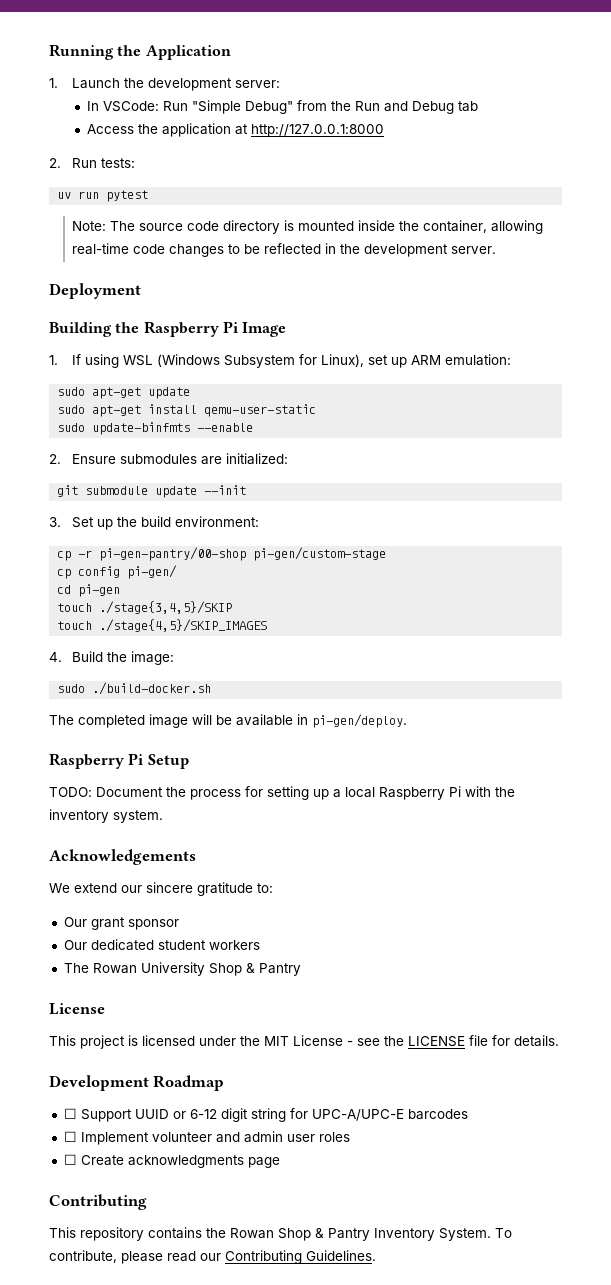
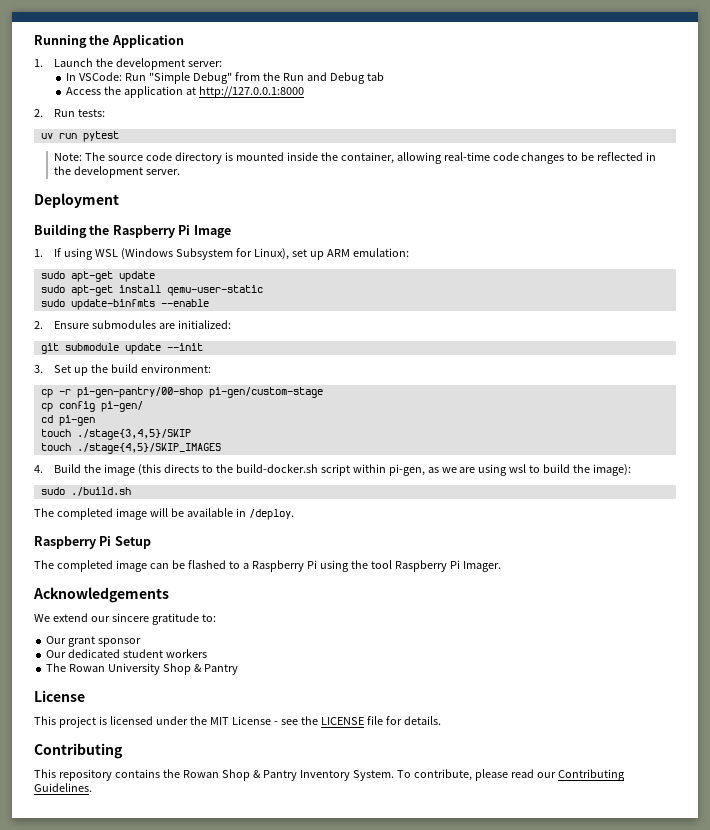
[131,651,175,665] [57,682,212,695] image: // sudo ./build-docker.sh -> [103,464,632,476] [40,487,131,496] image (this directs to the build-docker.sh script within pi-gen, as we are using wsl to build the image): // sudo ./build.sh
[312,714,407,728] pi-gen/deploy. -> [248,509,294,520] /deploy.
[49,786,515,800] [49,809,163,823] TODO: Document the process for setting up a local Raspberry Pi with the inventory system. -> [34,560,501,572] The completed image can be flashed to a Raspberry Pi using the tool Raspberry Pi Imager.
[49,1075,225,1091] [63,1108,468,1122] [63,1131,350,1145] [63,1154,280,1168] // Development Roadmap // ☐ Support UUID or 6-12 digit string for UPC-A/UPC-E barcodes // ☐ Implement volunteer and admin user roles // ☐ Create acknowledgments page -> (441, 720) none

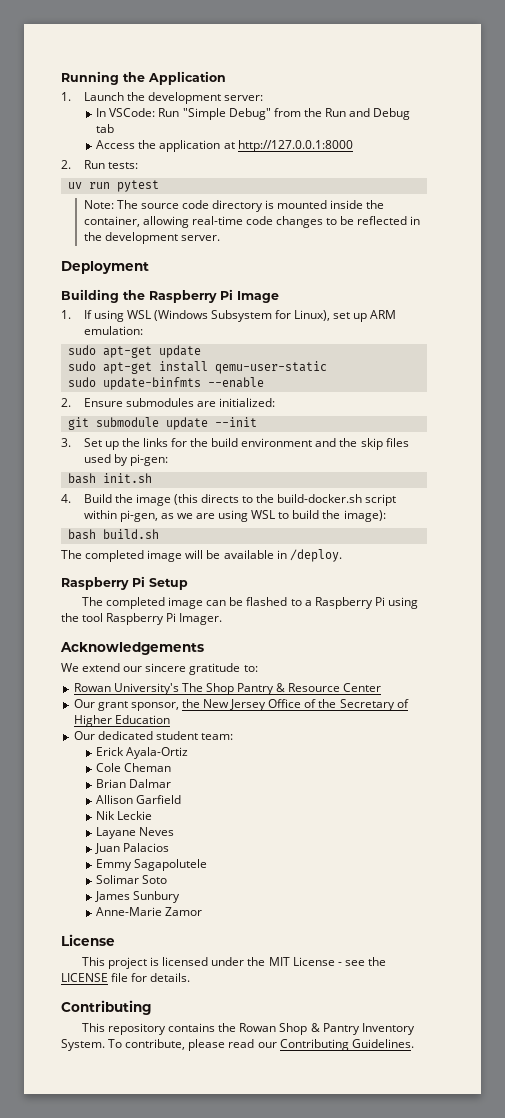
[110,364,211,373] [40,387,323,398] [40,401,143,412] [40,415,95,426] [40,429,191,440] [40,443,221,454] build environment: // cp -r pi-gen-pantry/00-shop pi-gen/custom-stage // cp config pi-gen/ // cd pi-gen // touch ./stage{3,4,5}/SKIP // touch ./stage{4,5}/SKIP_IMAGES -> [142,438,409,450] [83,454,168,466] [67,473,152,484] links for the build environment and the skip files used by pi-gen: // bash init.sh
[509,464,527,473] wsl -> [251,510,276,519] WSL
[40,487,131,496] sudo ./build.sh -> [67,529,159,540] bash build.sh
[46,636,142,647] [46,649,208,658] [46,663,238,675] Our grant sponsor // Our dedicated student workers // The Rowan University Shop & Pantry -> [73,683,382,695] [73,699,409,711] [73,715,170,727] [73,731,233,740] [96,747,189,759] [96,763,172,772] [96,779,172,788] [96,795,182,804] [96,811,153,820] [96,827,175,839] [95,843,170,854] [96,859,208,871] [96,875,168,884] [95,891,181,903] [96,907,203,916] Rowan University's The Shop Pantry & Resource Center // Our grant sponsor, the New Jersey Office of the Secretary of Higher Education // Our dedicated student team: // Erick Ayala-Ortiz // Cole Cheman // Brian Dalmar // Allison Garfield // Nik Leckie // Layane Neves // Juan Palacios // Emmy Sagapolutele // Solimar Soto // James Sunbury // Anne-Marie Zamor

